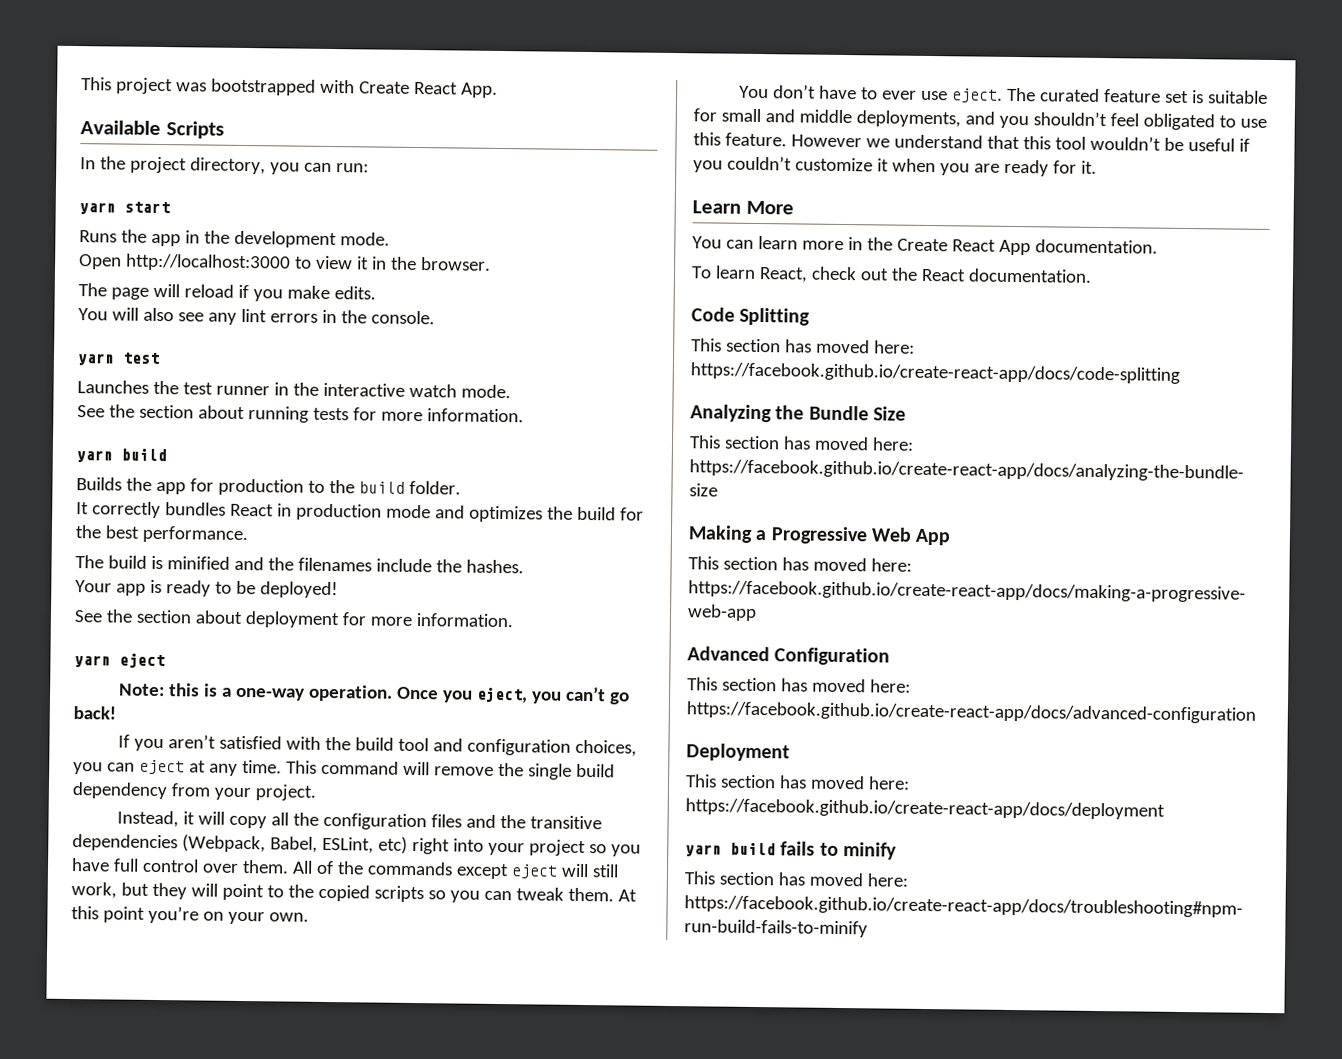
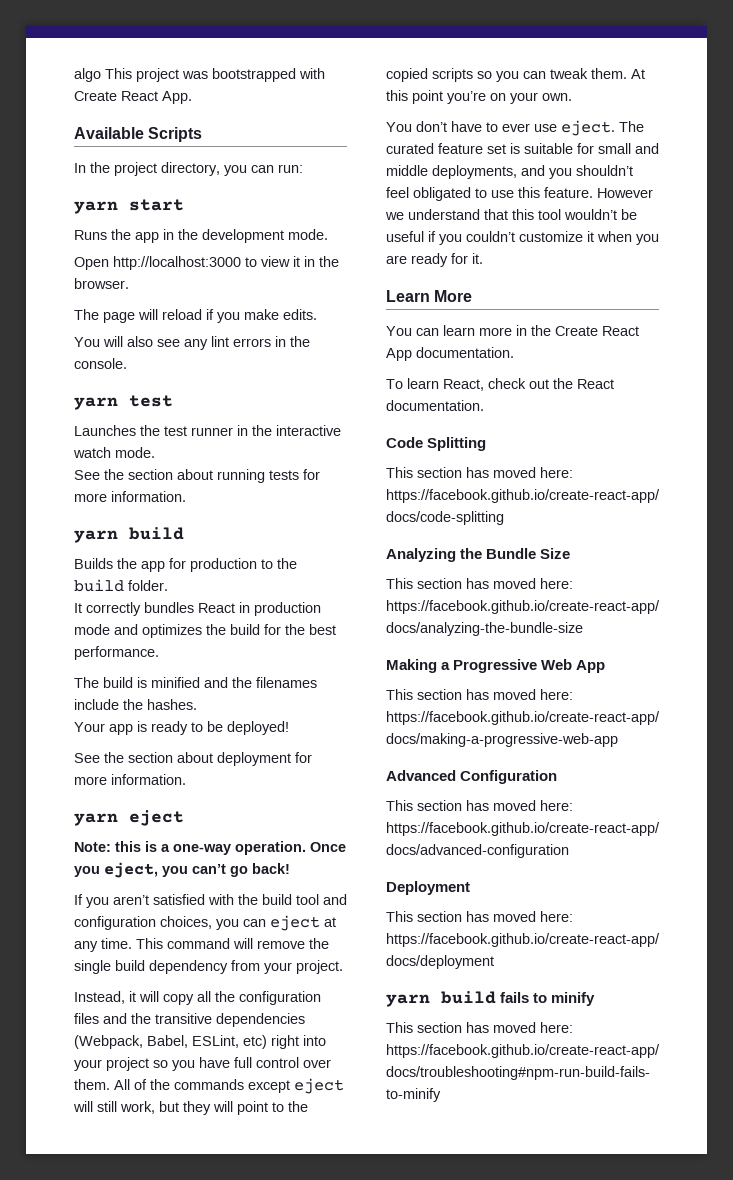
(81, 84) none -> [74,68,101,82] algo

